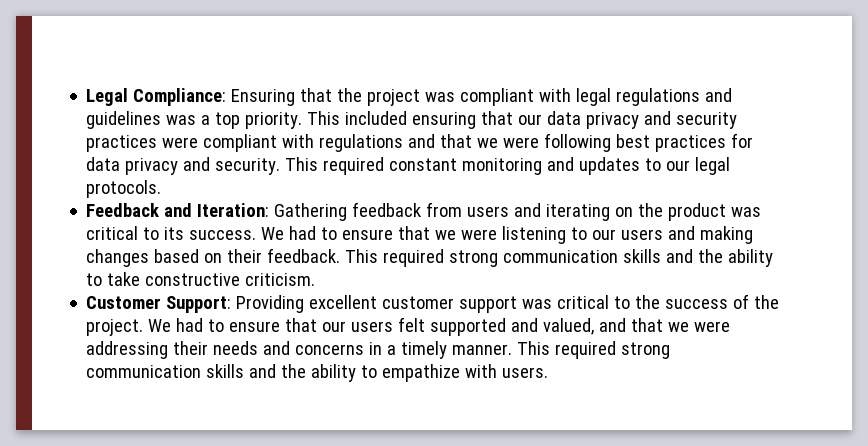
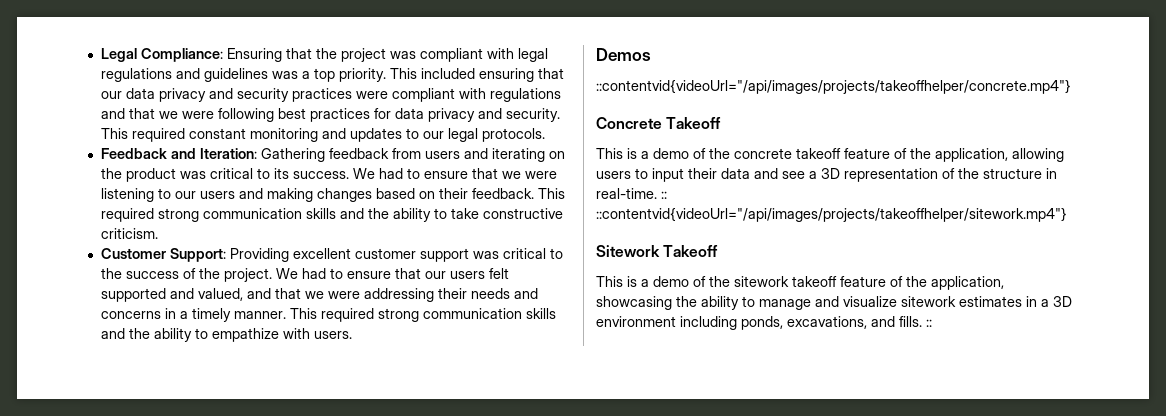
(549, 372) none -> [596,48,651,61] [596,79,1071,94] [596,117,722,129] [596,148,1064,162] [596,168,1057,182] [596,188,667,199] [596,207,1067,222] [596,245,719,257] [596,276,1004,290] [596,296,1072,310] [596,316,932,330] // Demos // ::contentvid{videoUrl="/api/images/projects/takeoffhelper/concrete.mp4"} // Concrete Takeoff // This is a demo of the concrete takeoff feature of the application, allowing users to input their data and see a 3D representation of the structure in real-time. :: ::contentvid{videoUrl="/api/images/projects/takeoffhelper/sitework.mp4"} // Sitework Takeoff // This is a demo of the sitework takeoff feature of the application, showcasing the ability to manage and visualize sitework estimates in a 3D environment including ponds, excavations, and fills. ::

